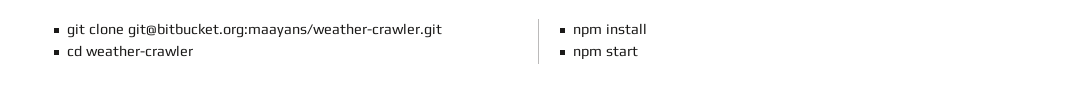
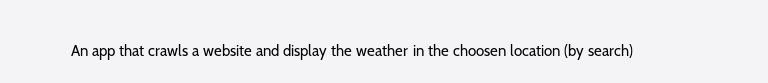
[66,23,442,38] [66,45,193,57] [572,23,647,38] [572,46,638,60] git clone git@bitbucket.org:maayans/weather-crawler.git // cd weather-crawler // npm install // npm start -> [71,44,633,60] An app that crawls a website and display the weather in the choosen location (by search)

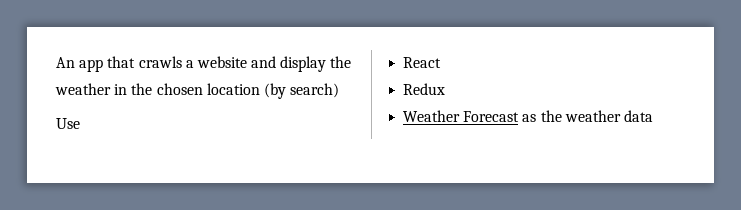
[452,44,506,56] choosen -> [156,83,203,95] chosen
(633, 51) none -> [56,118,80,129] [403,57,442,68] [403,83,446,95] [403,110,653,122] // Use // React // Redux // Weather Forecast as the weather data

